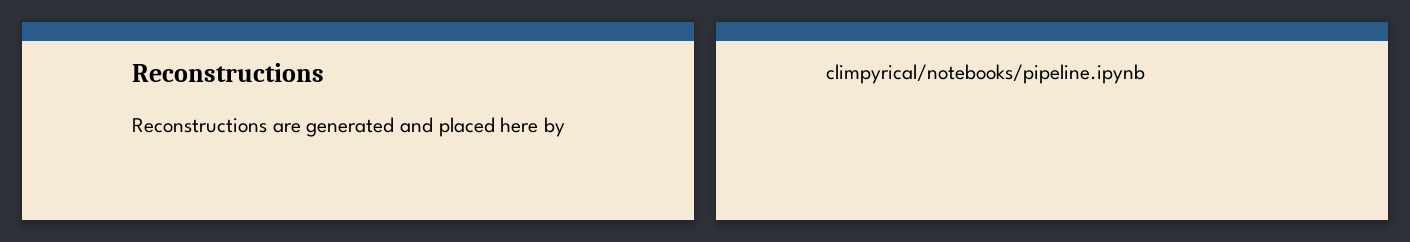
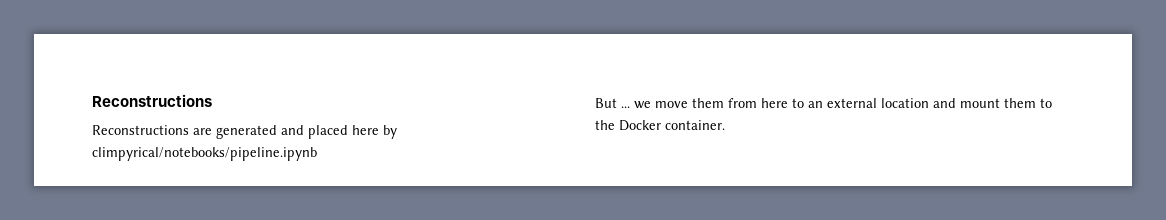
(1145, 74) none -> [595,98,1052,109] [595,120,725,131] // But ... we move them from here to an external location and mount them to the Docker container.

